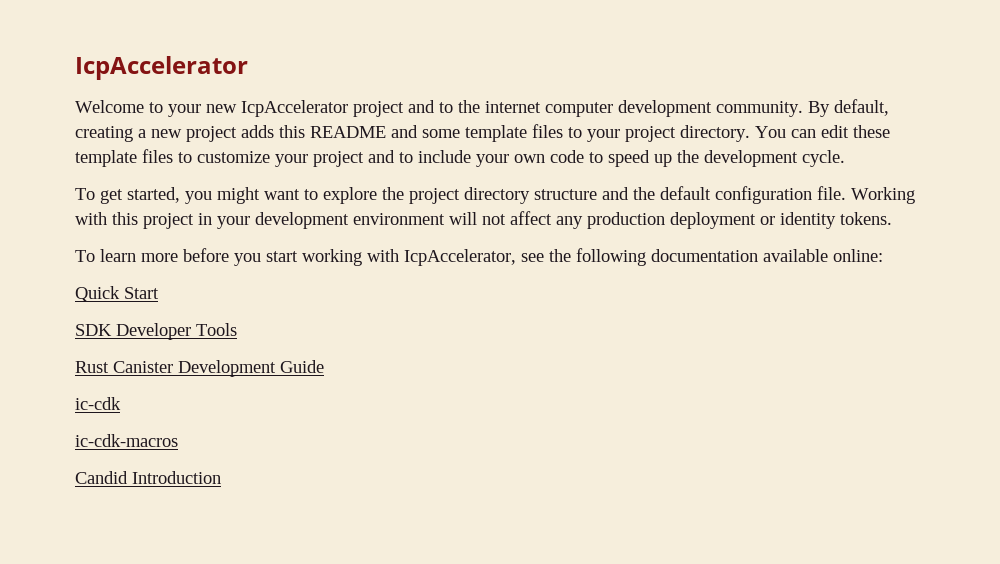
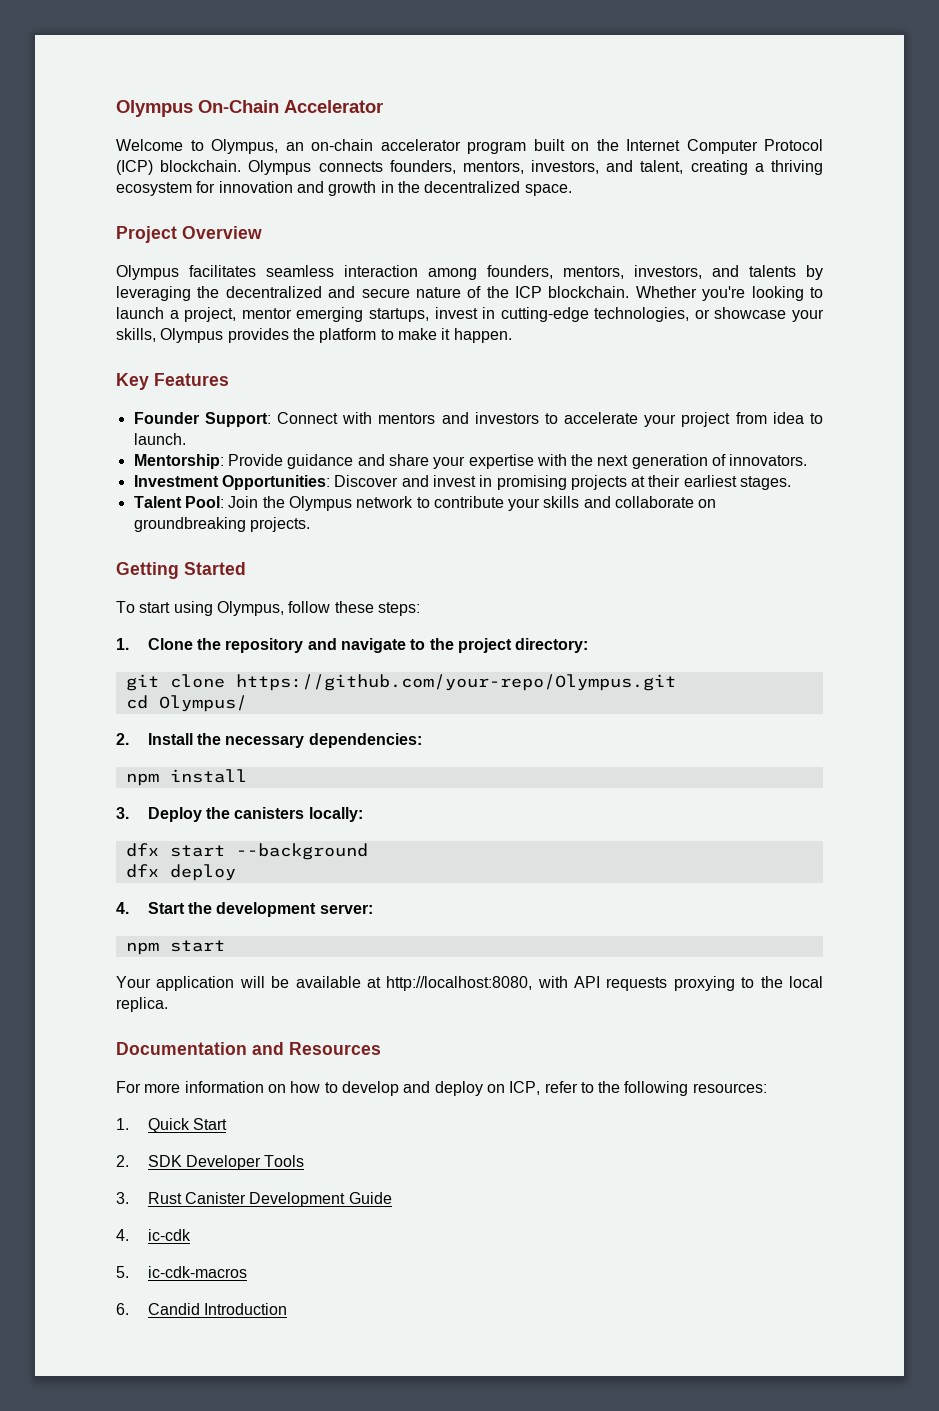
[75,56,248,80] IcpAccelerator -> [116,100,383,117] Olympus On-Chain Accelerator
[168,99,889,117] [75,124,890,142] [75,149,845,167] [75,186,915,204] [75,211,892,229] [75,248,883,266] your new IcpAccelerator project and to the internet computer development community. By default, creating a new project adds this README and some template files to your project directory. You can edit these template files to customize your project and to include your own code to speed up the development cycle. // To get started, you might want to explore the project directory structure and the default configuration file. Working with this project in your development environment will not affect any production deployment or identity tokens. // To learn more before you start working with IcpAccelerator, see the following documentation available online: // -> [211,139,823,154] [116,160,823,175] [116,181,572,196] [116,226,262,243] [116,265,823,280] [116,286,823,301] [116,307,825,322] [116,328,512,343] [116,373,229,390] [133,412,824,427] [133,433,186,445] [133,454,808,469] [133,475,792,490] [133,496,717,511] [133,517,310,532] [116,562,246,579] [116,601,420,616] [116,638,589,653] [125,674,676,691] [125,695,247,712] [116,733,422,748] [125,769,247,786] [116,807,363,822] [125,843,368,860] [125,864,236,881] [116,902,373,917] [125,940,225,955] [116,976,823,991] [116,997,168,1012] [116,1042,381,1055] [116,1081,767,1096] [116,1118,129,1130] Olympus, an on-chain accelerator program built on the Internet Computer Protocol (ICP) blockchain. Olympus connects founders, mentors, investors, and talent, creating a thriving ecosystem for innovation and growth in the decentralized space. // Project Overview // Olympus facilitates seamless interaction among founders, mentors, investors, and talents by leveraging the decentralized and secure nature of the ICP blockchain. Whether you're looking to launch a project, mentor emerging startups, invest in cutting-edge technologies, or showcase your skills, Olympus provides the platform to make it happen. // Key Features // Founder Support: Connect with mentors and investors to accelerate your project from idea to launch. // Mentorship: Provide guidance and share your expertise with the next generation of innovators. // Investment Opportunities: Discover and invest in promising projects at their earliest stages. // Talent Pool: Join the Olympus network to contribute your skills and collaborate on groundbreaking projects. // Getting Started // To start using Olympus, follow these steps: // 1. Clone the repository and navigate to the project directory: // git clone https://github.com/your-repo/Olympus.git // cd Olympus/ // 2. Install the necessary dependencies: // npm install // 3. Deploy the canisters locally: // dfx start --background // dfx deploy // 4. Start the development server: // npm start // Your application will be available at http://localhost:8080, with API requests proxying to the local replica. // Documentation and Resources // For more information on how to develop and deploy on ICP, refer to the following resources: // 1.
(159, 293) none -> [116,1155,129,1167] 2.
(237, 329) none -> [116,1192,129,1204] 3.
(324, 366) none -> [116,1229,129,1241] 4.
(121, 403) none -> [116,1266,129,1278] 5.
(178, 440) none -> [116,1303,129,1315] 6.

